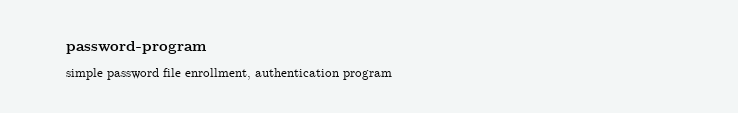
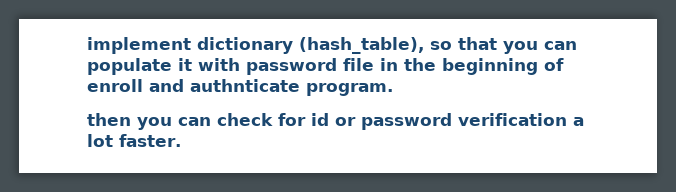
[66,41,207,54] [66,68,392,80] password-program // simple password file enrollment, authentication program -> [87,37,577,54] [87,58,564,75] [87,79,393,96] [87,113,584,130] [87,134,181,147] implement dictionary (hash_table), so that you can populate it with password file in the beginning of enroll and authnticate program. // then you can check for id or password verification a lot faster.

